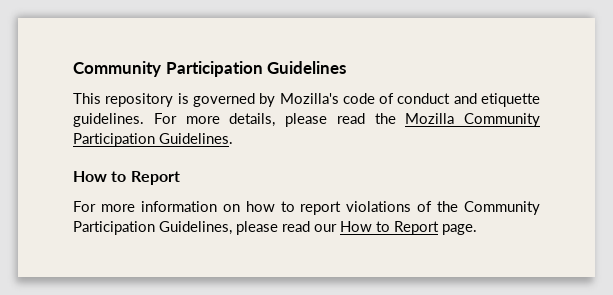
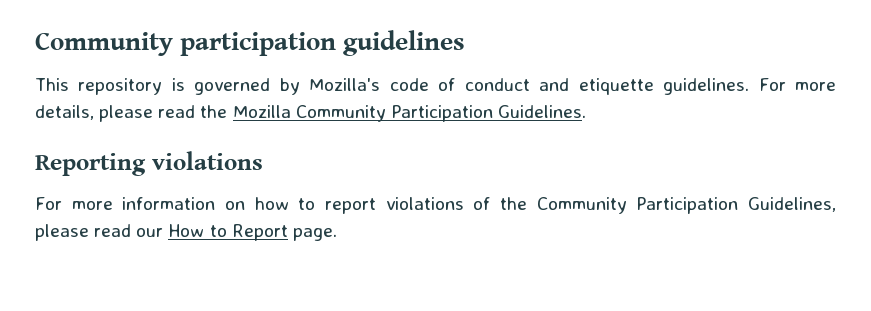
[73,61,347,77] Community Participation Guidelines -> [35,30,466,56] Community participation guidelines
[73,171,180,185] How to Report -> [35,151,263,176] Reporting violations

